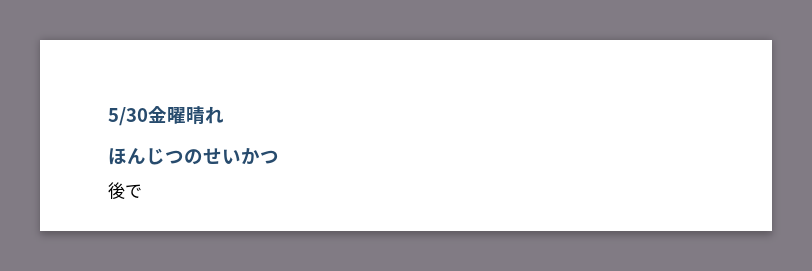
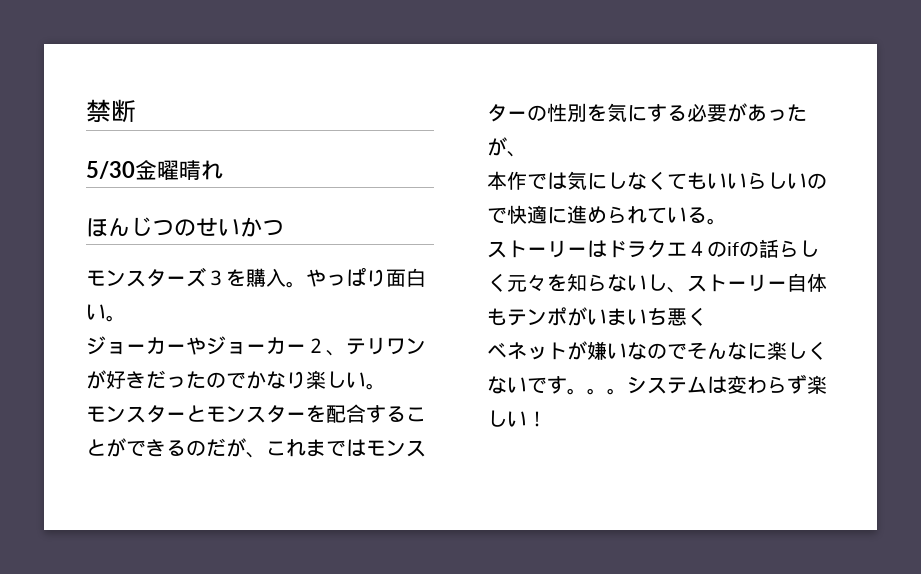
(108, 116) none -> [86,99,136,123] 禁断 //
[108,182,142,199] 後で -> [86,267,426,288] [86,304,126,322] [86,336,426,356] [86,370,386,390] [86,404,426,423] [86,438,426,458] [487,103,807,122] [487,137,527,157] [487,171,827,190] [487,205,727,225] [487,239,819,258] [487,273,827,293] [487,307,707,326] [487,341,827,360] [487,374,827,395] [487,410,547,427] モンスターズ３を購入。やっぱり面白い。 // ジョーカーやジョーカー２、テリワンが好きだったのでかなり楽しい。 // モンスターとモンスターを配合することができるのだが、これまではモンスターの性別を気にする必要があったが、 // 本作では気にしなくてもいいらしいので快適に進められている。 // ストーリーはドラクエ４のifの話らしく元々を知らないし、ストーリー自体もテンポがいまいち悪く // ベネットが嫌いなのでそんなに楽しくないです。。。システムは変わらず楽しい！

